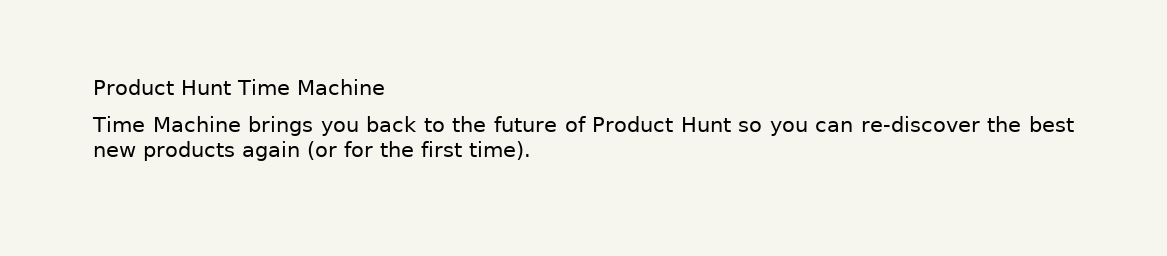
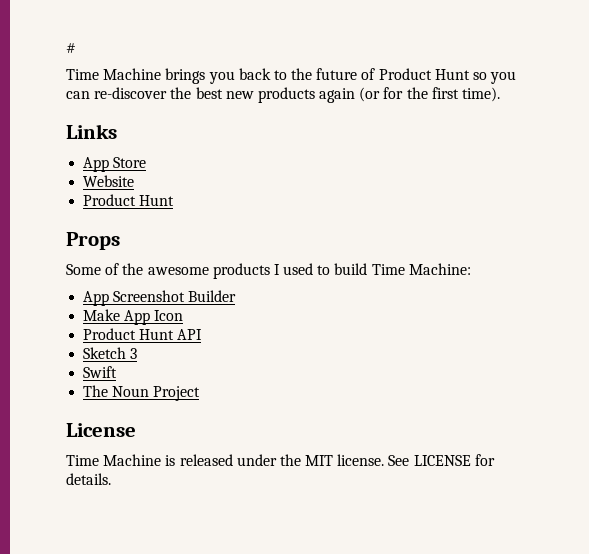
[93,79,385,95] Product Hunt Time Machine -> [66,43,76,53] #
(531, 150) none -> [66,124,117,139] [83,157,147,172] [83,175,135,187] [83,194,175,206] [66,232,120,250] [66,263,471,279] [83,290,237,306] [83,309,184,325] [83,328,203,340] [83,347,138,359] [83,366,118,378] [83,385,201,401] [66,423,136,437] [66,454,495,466] [66,473,111,485] // Links // App Store // Website // Product Hunt // Props // Some of the awesome products I used to build Time Machine: // App Screenshot Builder // Make App Icon // Product Hunt API // Sketch 3 // Swift // The Noun Project // License // Time Machine is released under the MIT license. See LICENSE for details.

